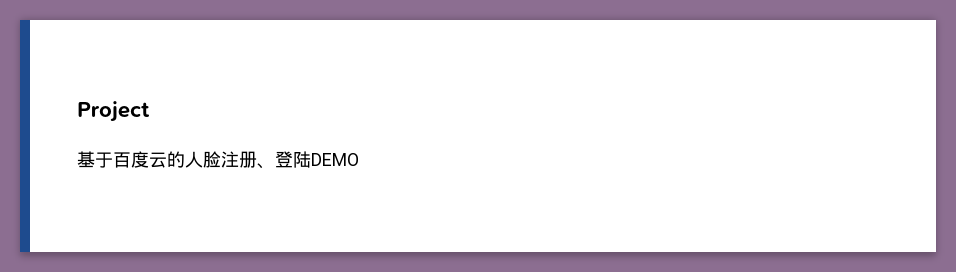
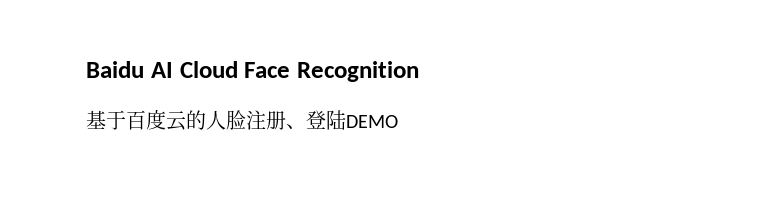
[77,101,150,122] Project -> [86,61,419,82] Baidu AI Cloud Face Recognition

